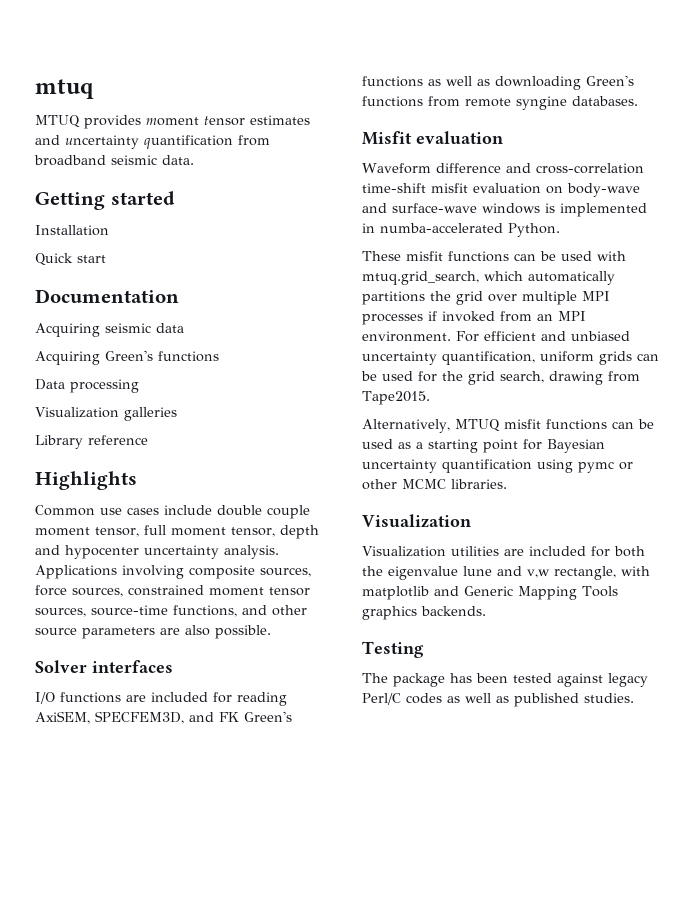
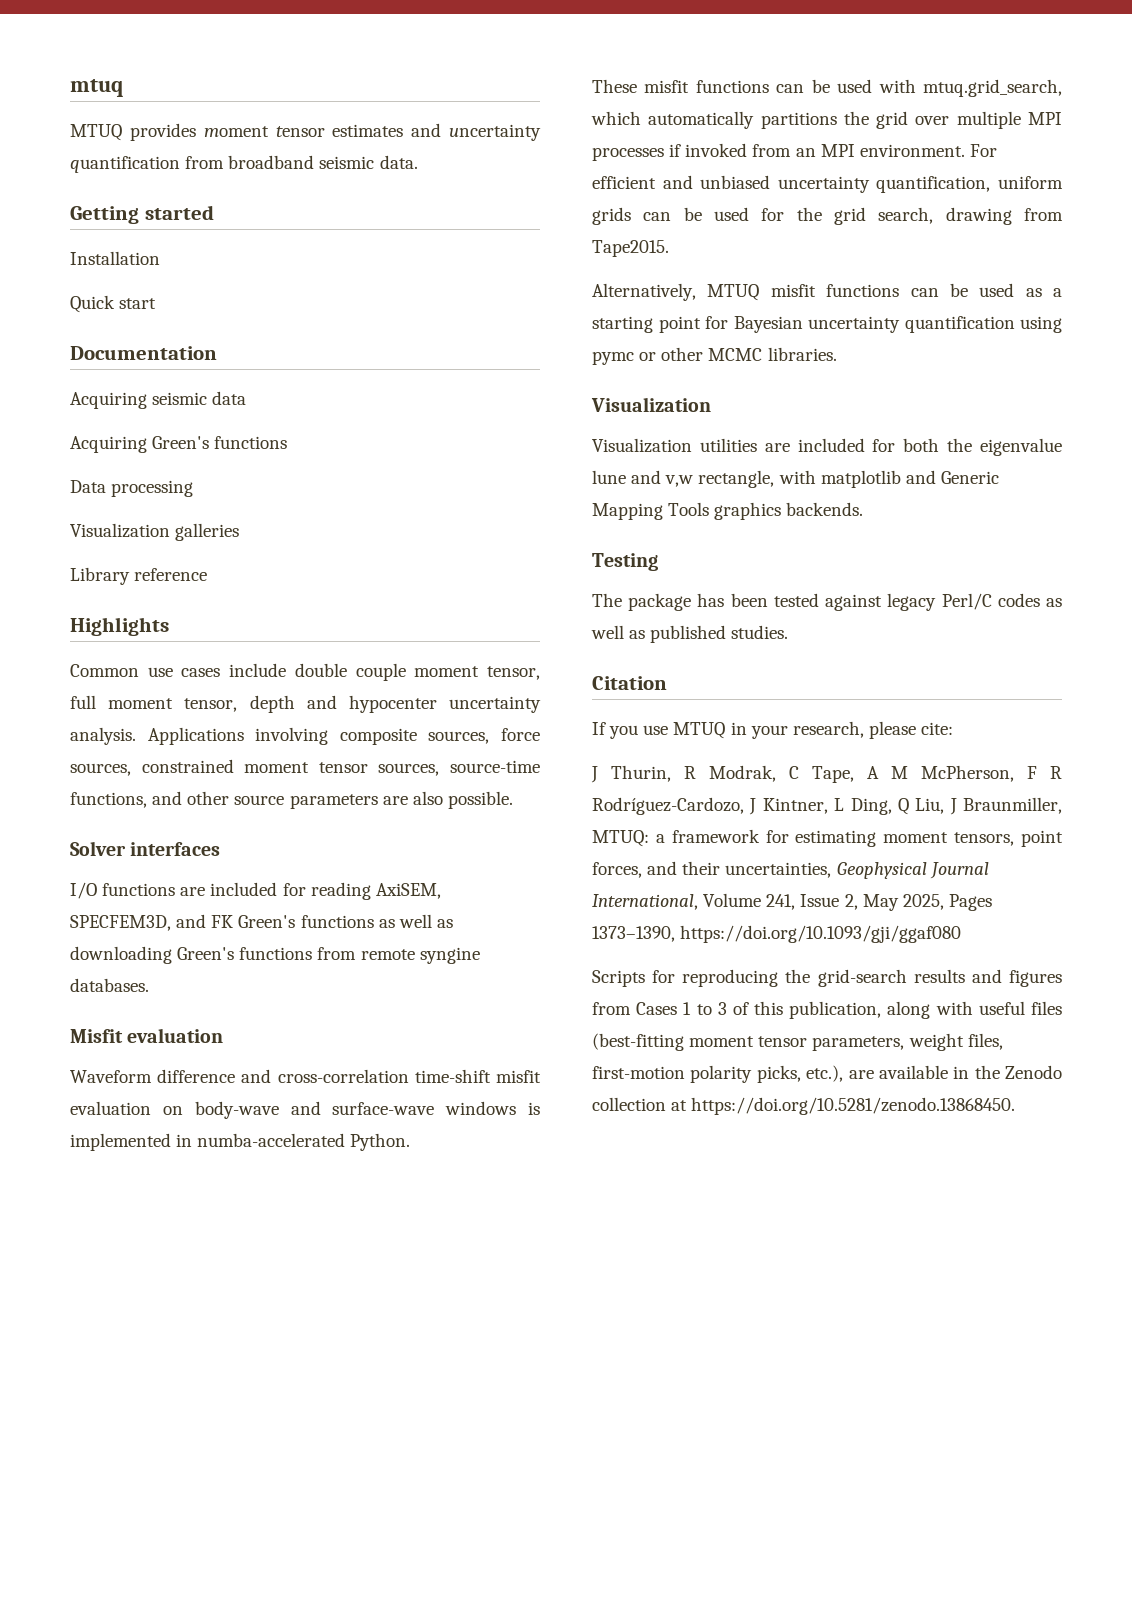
(634, 698) none -> [592,676,667,690] [592,721,954,739] [591,765,1062,783] [592,797,1062,815] [592,829,1063,847] [592,861,989,879] [592,893,992,911] [592,925,962,943] [592,969,1062,987] [592,1001,1062,1019] [592,1033,1003,1051] [592,1065,1062,1083] [592,1097,1016,1115] // Citation // If you use MTUQ in your research, please cite: // J Thurin, R Modrak, C Tape, A M McPherson, F R Rodríguez-Cardozo, J Kintner, L Ding, Q Liu, J Braunmiller, MTUQ: a framework for estimating moment tensors, point forces, and their uncertainties, Geophysical Journal International, Volume 241, Issue 2, May 2025, Pages 1373–1390, https://doi.org/10.1093/gji/ggaf080 // Scripts for reproducing the grid-search results and figures from Cases 1 to 3 of this publication, along with useful files (best-fitting moment tensor parameters, weight files, first-motion polarity picks, etc.), are available in the Zenodo collection at https://doi.org/10.5281/zenodo.13868450.

